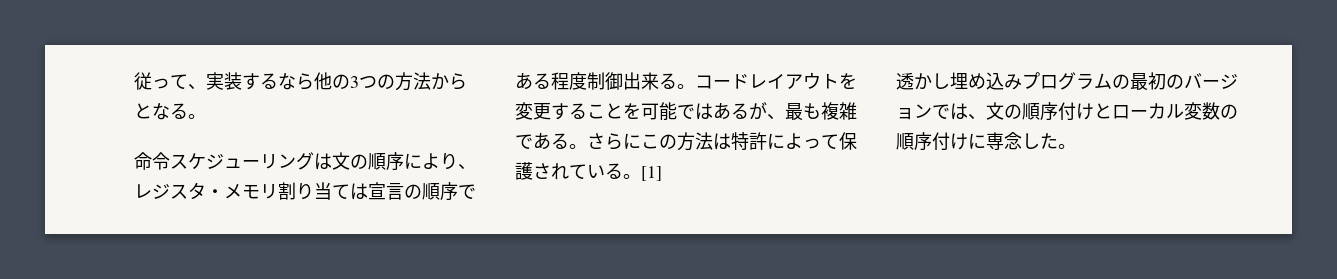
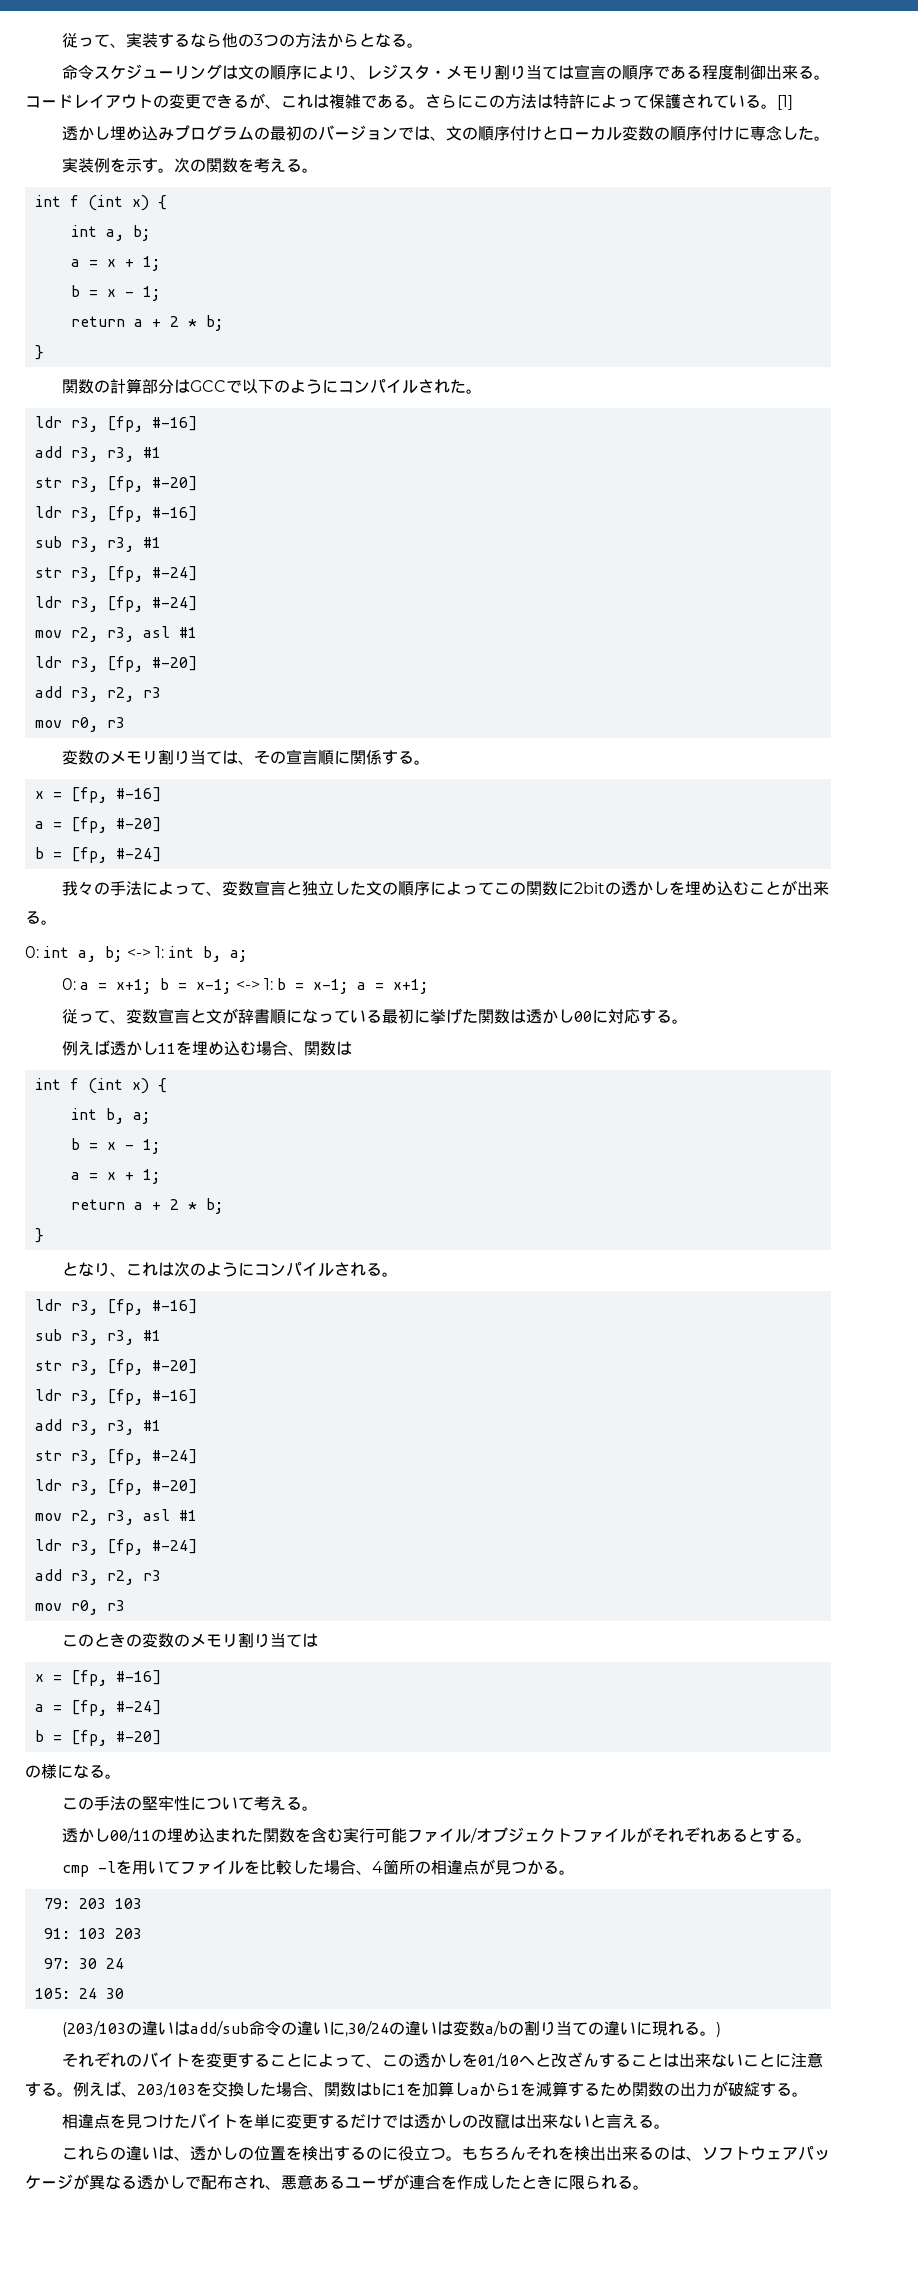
[839,73,857,89] [515,102,821,121] を変更することを可能ではあるが、最も -> [153,93,329,109] の変更できるが、これは
(1076, 146) none -> [62,157,319,173] [34,195,167,211] [70,225,150,241] [70,256,160,271] [70,285,160,301] [70,315,223,331] [34,345,44,360] [62,378,483,394] [34,416,197,432] [34,446,161,462] [34,476,197,492] [34,506,197,522] [34,536,161,552] [34,566,197,582] [34,596,197,612] [34,626,197,642] [34,656,197,672] [34,686,161,702] [34,717,125,732] [62,749,431,765] [34,787,161,803] [34,817,161,833] [34,847,161,863] [62,880,830,896] [25,911,57,925] [25,946,248,962] [62,978,429,994] [62,1008,689,1024] [62,1040,353,1056] [34,1078,167,1094] [70,1108,150,1124] [70,1138,160,1154] [70,1169,160,1184] [70,1198,223,1214] [34,1228,44,1243] [62,1261,399,1277] [34,1299,197,1315] [34,1329,161,1345] [34,1359,197,1375] [34,1389,197,1405] [34,1419,161,1435] [34,1449,197,1465] [34,1479,197,1495] [34,1509,197,1525] [34,1539,197,1555] [34,1569,161,1585] [34,1600,125,1615] [62,1632,319,1648] [34,1670,161,1686] [34,1700,161,1716] [34,1730,161,1746] [25,1764,121,1779] [62,1795,319,1811] [62,1827,813,1843] [62,1859,576,1877] [43,1898,142,1909] [43,1928,142,1939] [43,1958,124,1969] [34,1988,124,1999] [62,2020,722,2037] [62,2052,824,2068] [25,2081,808,2097] [62,2113,671,2129] [62,2146,831,2161] [25,2174,649,2190] // 実装例を示す。次の関数を考える。 // int f (int x) { // int a, b; // a = x + 1; // b = x - 1; // return a + 2 * b; // } // 関数の計算部分はGCCで以下のようにコンパイルされた。 // ldr r3, [fp, #-16] // add r3, r3, #1 // str r3, [fp, #-20] // ldr r3, [fp, #-16] // sub r3, r3, #1 // str r3, [fp, #-24] // ldr r3, [fp, #-24] // mov r2, r3, asl #1 // ldr r3, [fp, #-20] // add r3, r2, r3 // mov r0, r3 // 変数のメモリ割り当ては、その宣言順に関係する。 // x = [fp, #-16] // a = [fp, #-20] // b = [fp, #-24] // 我々の手法によって、変数宣言と独立した文の順序によってこの関数に2bitの透かしを埋め込むことが出来る。 // 0: int a, b; <-> 1: int b, a; // 0: a = x+1; b = x-1; <-> 1: b = x-1; a = x+1; // 従って、変数宣言と文が辞書順になっている最初に挙げた関数は透かし00に対応する。 // 例えば透かし11を埋め込む場合、関数は // int f (int x) { // int b, a; // b = x - 1; // a = x + 1; // return a + 2 * b; // } // となり、これは次のようにコンパイルされる。 // ldr r3, [fp, #-16] // sub r3, r3, #1 // str r3, [fp, #-20] // ldr r3, [fp, #-16] // add r3, r3, #1 // str r3, [fp, #-24] // ldr r3, [fp, #-20] // mov r2, r3, asl #1 // ldr r3, [fp, #-24] // add r3, r2, r3 // mov r0, r3 // このときの変数のメモリ割り当ては // x = [fp, #-16] // a = [fp, #-24] // b = [fp, #-20] // の様になる。 // この手法の堅牢性について考える。 // 透かし00/11の埋め込まれた関数を含む実行可能ファイル/オブジェクトファイルがそれぞれあるとする。 // cmp -lを用いてファイルを比較した場合、4箇所の相違点が見つかる。 // 79: 203 103 // 91: 103 203 // 97: 30 24 // 105: 24 30 // (203/103の違いはadd/sub命令の違いに,30/24の違いは変数a/bの割り当ての違いに現れる。) // それぞれのバイトを変更することによって、この透かしを01/10へと改ざんすることは出来ないことに注意する。例えば、203/103を交換した場合、関数はbに1を加算しaから1を減算するため関数の出力が破綻する。 // 相違点を見つけたバイトを単に変更するだけでは透かしの改竄は出来ないと言える。 // これらの違いは、透かしの位置を検出するのに役立つ。もちろんそれを検出出来るのは、ソフトウェアパッケージが異なる透かしで配布され、悪意あるユーザが連合を作成したときに限られる。

